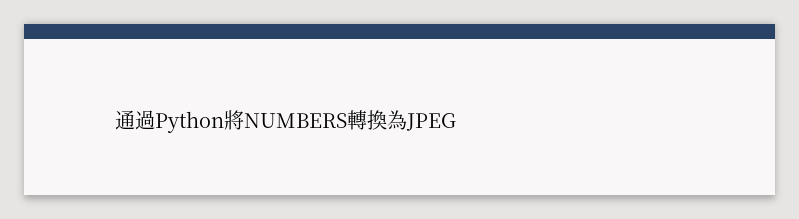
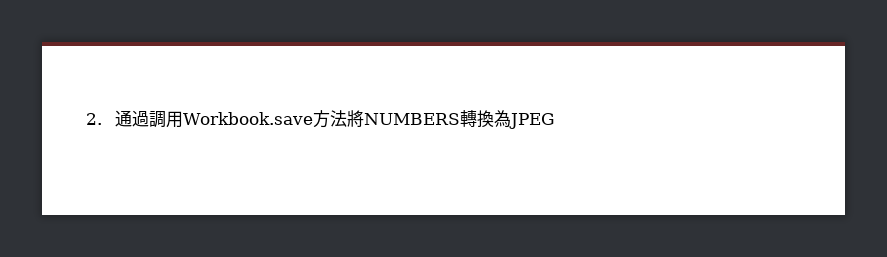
[115,110,224,133] 通過Python -> [86,110,348,128] 2.通過調用Workbook.save方法

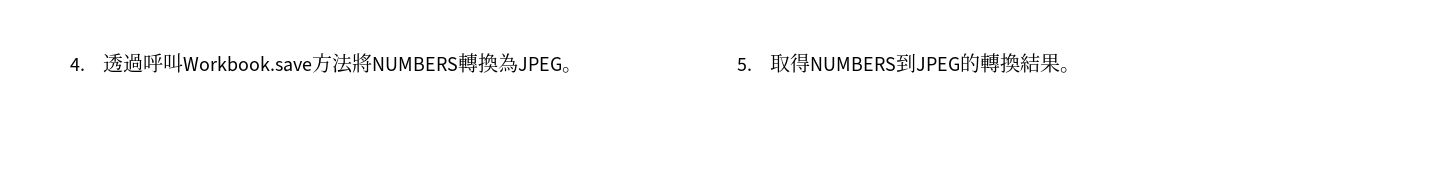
[86,110,184,128] 2.通過調用 -> [70,53,184,73] 4.透過呼叫
(556, 121) none -> [562,67,583,73] [737,53,1081,73] 。 // 5.取得NUMBERS到JPEG的轉換結果。

